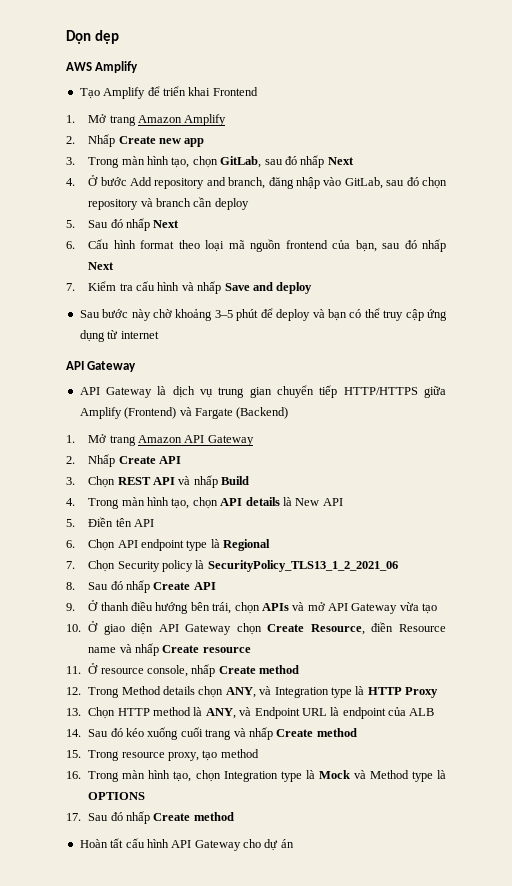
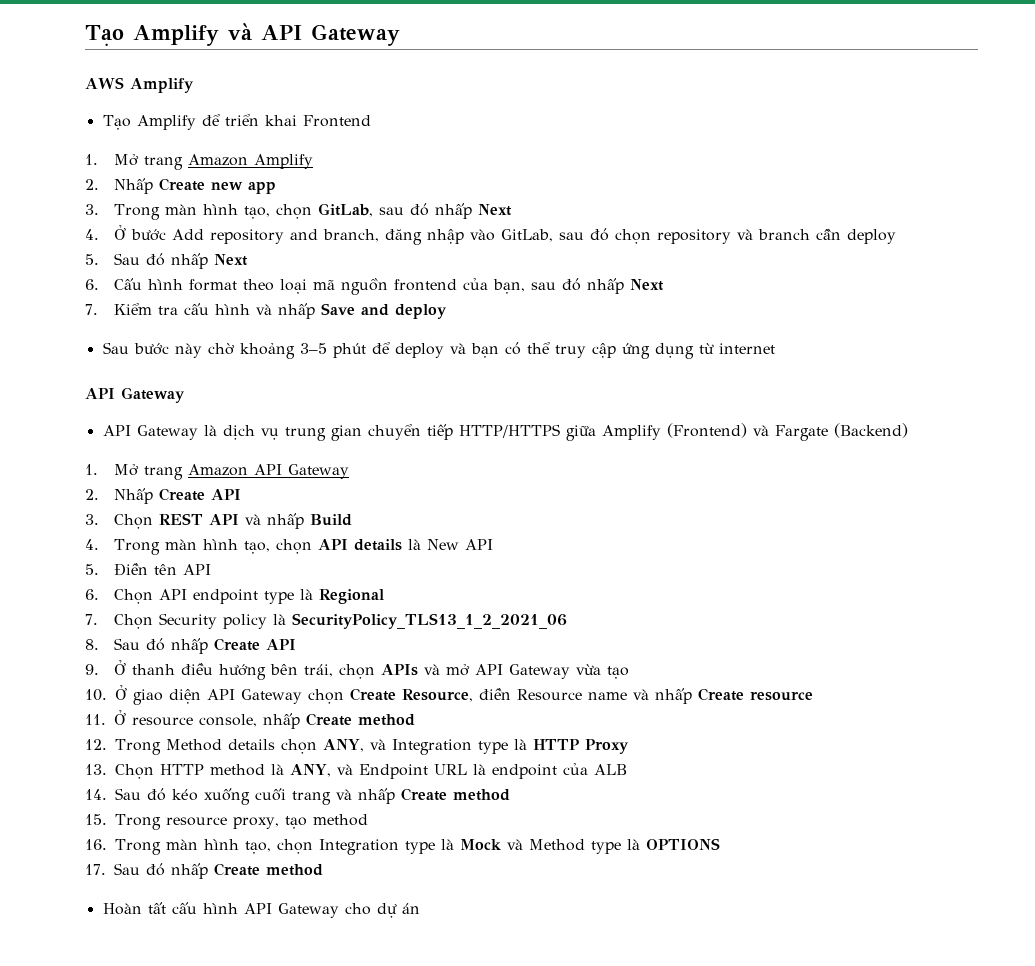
[66,30,120,44] Dọn dẹp -> [85,23,400,46] Tạo Amplify và API Gateway

